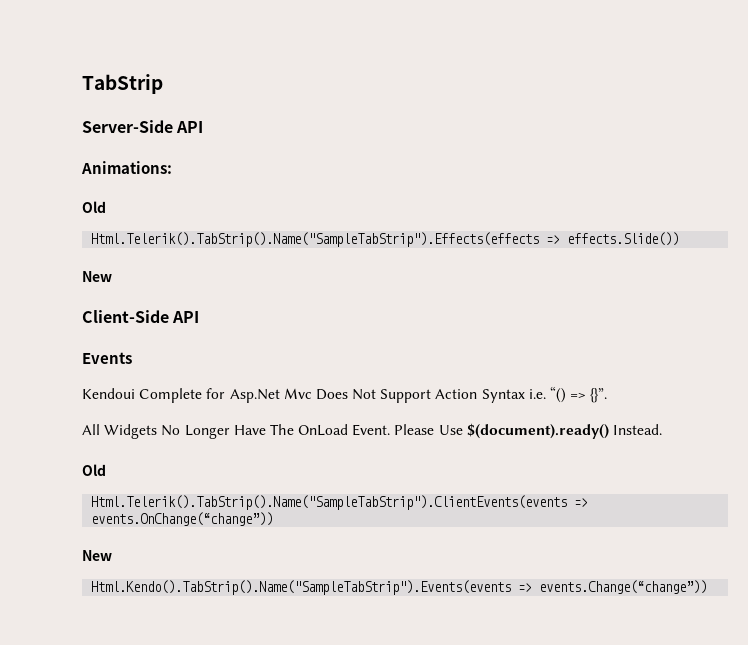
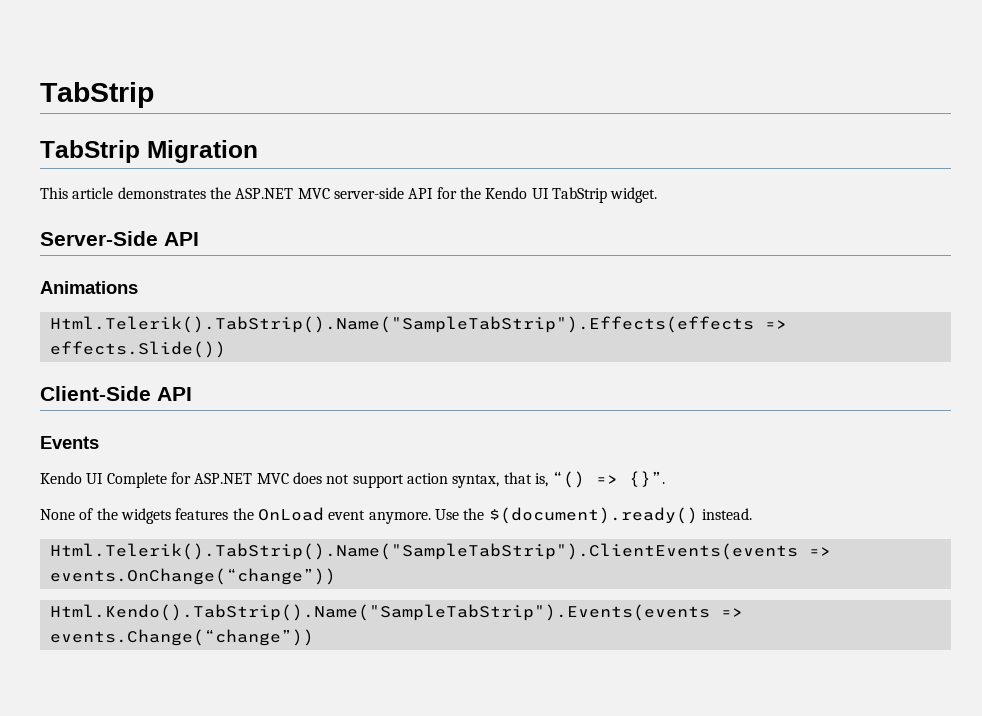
[82,74,163,94] TabStrip -> [40,82,154,108] [40,140,258,163] [40,187,658,203] TabStrip // TabStrip Migration // This article demonstrates the ASP.NET MVC server-side API for the Kendo UI TabStrip widget.
[81,161,172,174] [82,201,106,213] Animations: // Old -> [40,281,138,294] Animations
[82,271,112,282] // New -> (226, 349) none
[82,386,608,403] [82,423,663,439] [82,464,106,476] Kendoui Complete for Asp.Net Mvc Does Not Support Action Syntax i.e. “() => {}”. // All Widgets No Longer Have The OnLoad Event. Please Use $(document).ready() Instead. // Old -> [40,471,666,488] [40,507,752,524] Kendo UI Complete for ASP.NET MVC does not support action syntax, that is, “() => {}”. // None of the widgets features the OnLoad event anymore. Use the $(document).ready() instead.
[82,550,112,561] // New -> (336, 576) none

